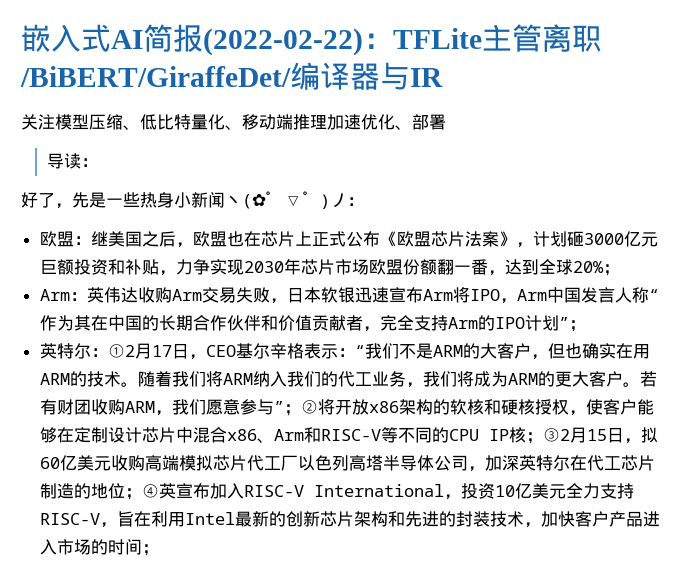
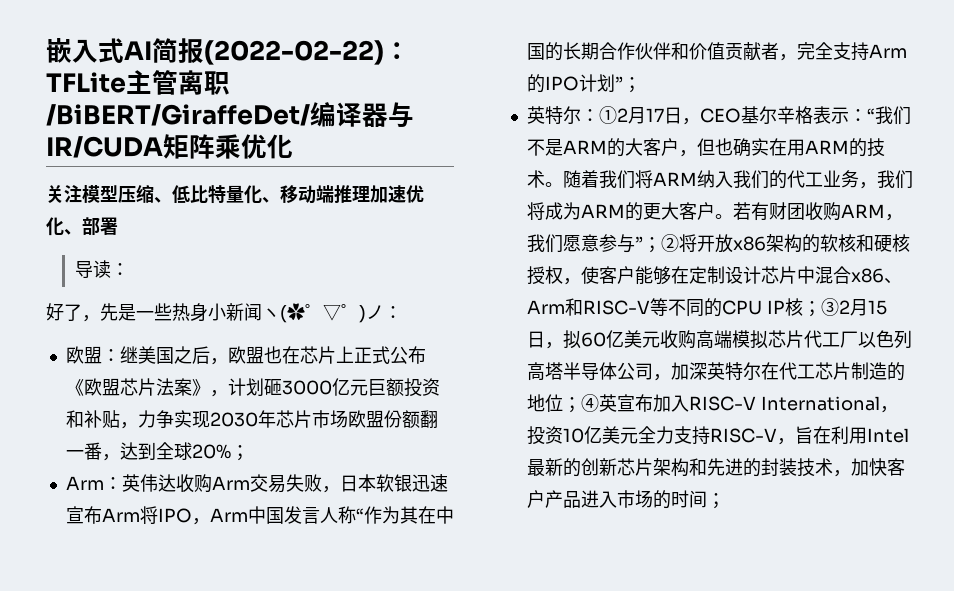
[410,68,443,87] IR -> [46,134,293,159] IR/CUDA矩阵乘优化

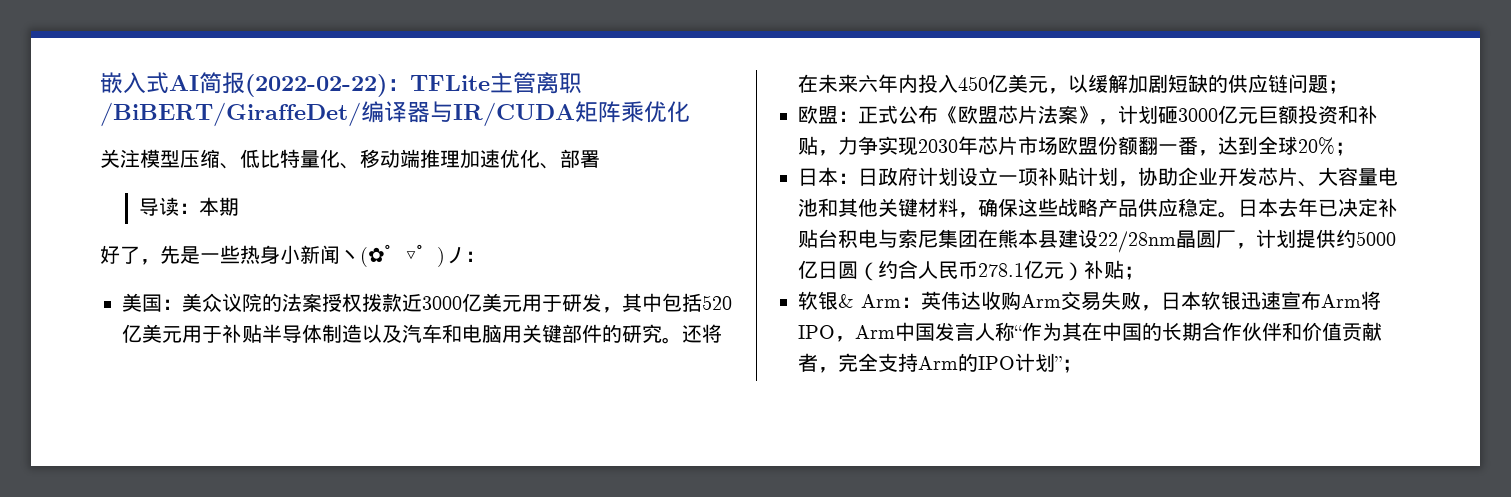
(129, 269) none -> [198,197,239,216] 本期
[65,346,354,365] 欧盟：继美国之后，欧盟也在芯片上 -> [122,293,732,313] [122,324,722,344] [798,74,1348,94] [798,105,858,124] 美国：美众议院的法案授权拨款近3000亿美元用于研发，其中包括520亿美元用于补贴半导体制造以及汽车和电脑用关键部件的研究。还将在未来六年内投入450亿美元，以缓解加剧短缺的供应链问题； // 欧盟：
(249, 453) none -> [798,167,1398,187] [798,198,1398,218] [798,229,1396,253] [798,260,1144,281] [798,291,854,310] 日本：日政府计划设立一项补贴计划，协助企业开发芯片、大容量电池和其他关键材料，确保这些战略产品供应稳定。日本去年已决定补贴台积电与索尼集团在熊本县建设22/28nm晶圆厂，计划提供约5000亿日圆（约合人民币278.1亿元）补贴； // 软银&
[526,106,911,125] [526,138,885,157] [526,170,913,189] [526,202,903,221] [526,234,910,253] [526,266,902,285] [526,298,887,317] [526,330,912,349] [526,362,905,381] [526,394,898,413] [526,426,909,445] [526,458,905,477] [526,490,725,509] // 英特尔：①2月17日，CEO基尔辛格表示：“我们不是ARM的大客户，但也确实在用ARM的技术。随着我们将ARM纳入我们的代工业务，我们将成为ARM的更大客户。若有财团收购ARM，我们愿意参与”；②将开放x86架构的软核和硬核授权，使客户能够在定制设计芯片中混合x86、Arm和RISC-V等不同的CPU IP核；③2月15日，拟60亿美元收购高端模拟芯片代工厂以色列高塔半导体公司，加深英特尔在代工芯片制造的地位；④英宣布加入RISC-V International，投资10亿美元全力支持RISC-V，旨在利用Intel最新的创新芯片架构和先进的封装技术，加快客户产品进入市场的时间； -> (1082, 366) none

